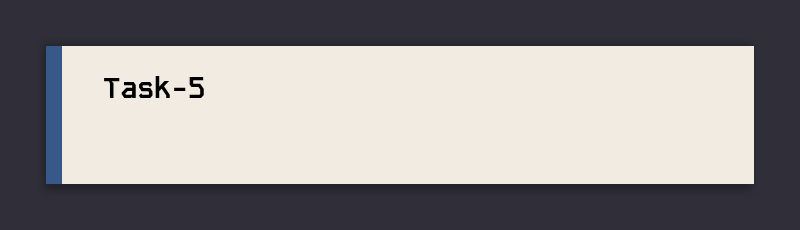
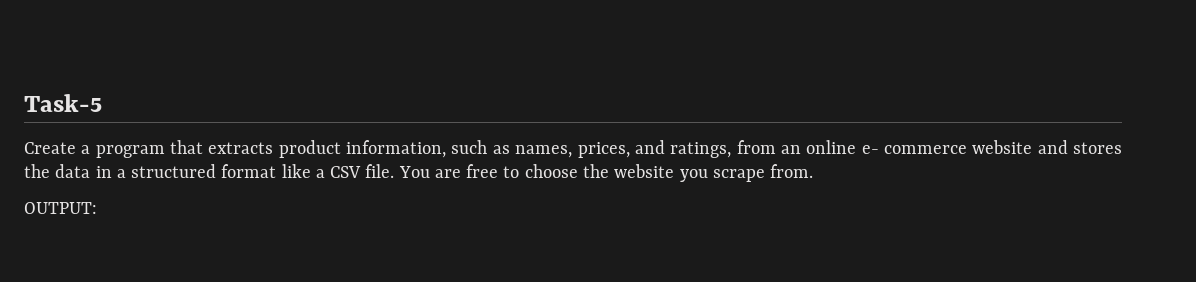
(205, 87) none -> [24,140,1123,158] [24,164,814,182] [24,202,97,214] // Create a program that extracts product information, such as names, prices, and ratings, from an online e- commerce website and stores the data in a structured format like a CSV file. You are free to choose the website you scrape from. // OUTPUT:

